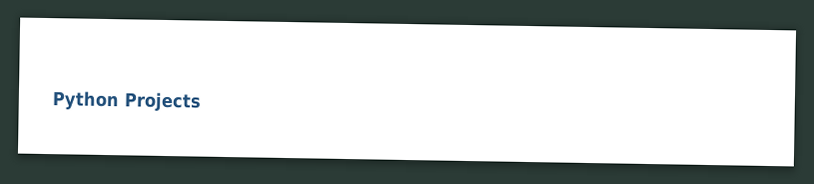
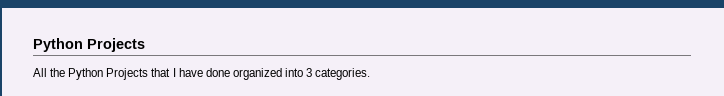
[52,91,201,112] Python Projects -> [33,38,145,52] [33,68,371,80] Python Projects // All the Python Projects that I have done organized into 3 categories.

